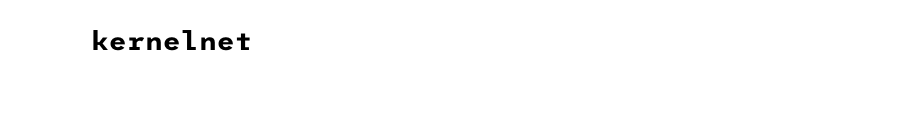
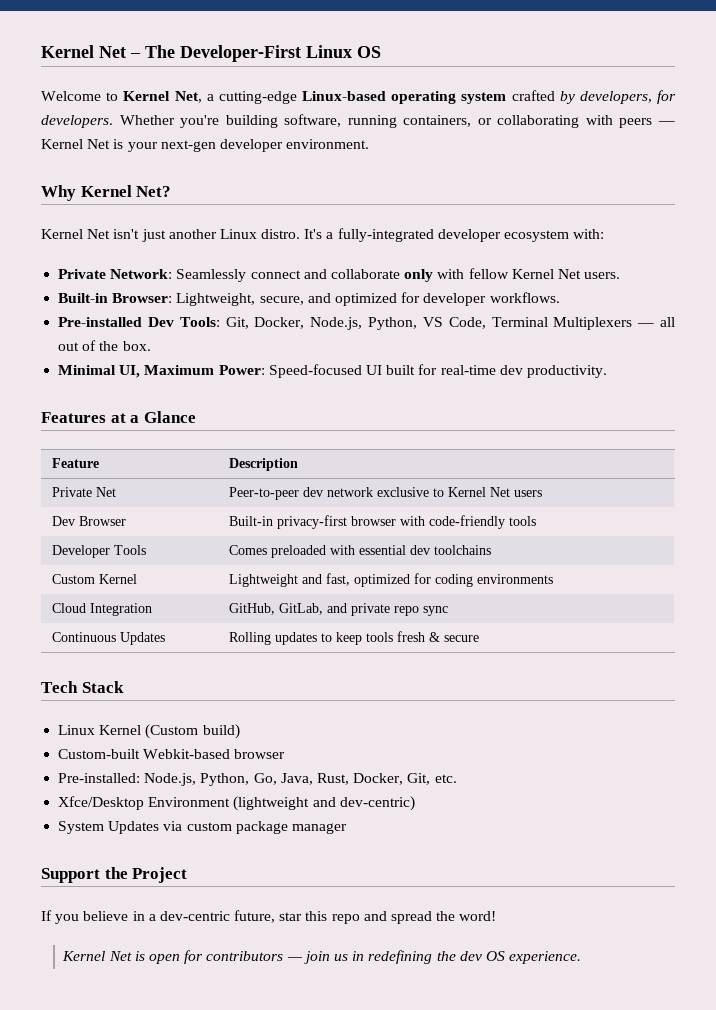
[91,30,253,51] kernelnet -> [41,45,381,62] [41,90,676,104] [41,114,675,128] [41,139,370,152] [41,185,172,201] [41,228,605,242] [58,268,621,282] [58,292,560,306] [58,317,675,330] [58,340,151,351] [58,364,607,378] [41,411,196,423] [52,458,100,468] [229,458,299,471] [52,487,117,497] [229,487,543,500] [52,516,127,526] [229,515,537,529] [52,545,147,558] [229,545,492,558] [52,574,138,584] [229,573,554,587] [52,603,153,616] [229,603,449,616] [52,632,166,645] [229,631,480,645] [41,681,124,693] [58,724,240,739] [58,749,286,759] [58,773,457,786] [58,796,415,811] [58,821,347,834] [41,867,188,883] [41,910,497,924] [62,950,582,964] Kernel Net – The Developer-First Linux OS // Welcome to Kernel Net, a cutting-edge Linux-based operating system crafted by developers, for developers. Whether you're building software, running containers, or collaborating with peers — Kernel Net is your next-gen developer environment. // Why Kernel Net? // Kernel Net isn't just another Linux distro. It's a fully-integrated developer ecosystem with: // Private Network: Seamlessly connect and collaborate only with fellow Kernel Net users. // Built-in Browser: Lightweight, secure, and optimized for developer workflows. // Pre-installed Dev Tools: Git, Docker, Node.js, Python, VS Code, Terminal Multiplexers — all out of the box. // Minimal UI, Maximum Power: Speed-focused UI built for real-time dev productivity. // Features at a Glance // Feature | Description // Private Net | Peer-to-peer dev network exclusive to Kernel Net users // Dev Browser | Built-in privacy-first browser with code-friendly tools // Developer Tools | Comes preloaded with essential dev toolchains // Custom Kernel | Lightweight and fast, optimized for coding environments // Cloud Integration | GitHub, GitLab, and private repo sync // Continuous Updates | Rolling updates to keep tools fresh & secure // Tech Stack // Linux Kernel (Custom build) // Custom-built Webkit-based browser // Pre-installed: Node.js, Python, Go, Java, Rust, Docker, Git, etc. // Xfce/Desktop Environment (lightweight and dev-centric) // System Updates via custom package manager // Support the Project // If you believe in a dev-centric future, star this repo and spread the word! // Kernel Net is open for contributors — join us in redefining the dev OS experience.

